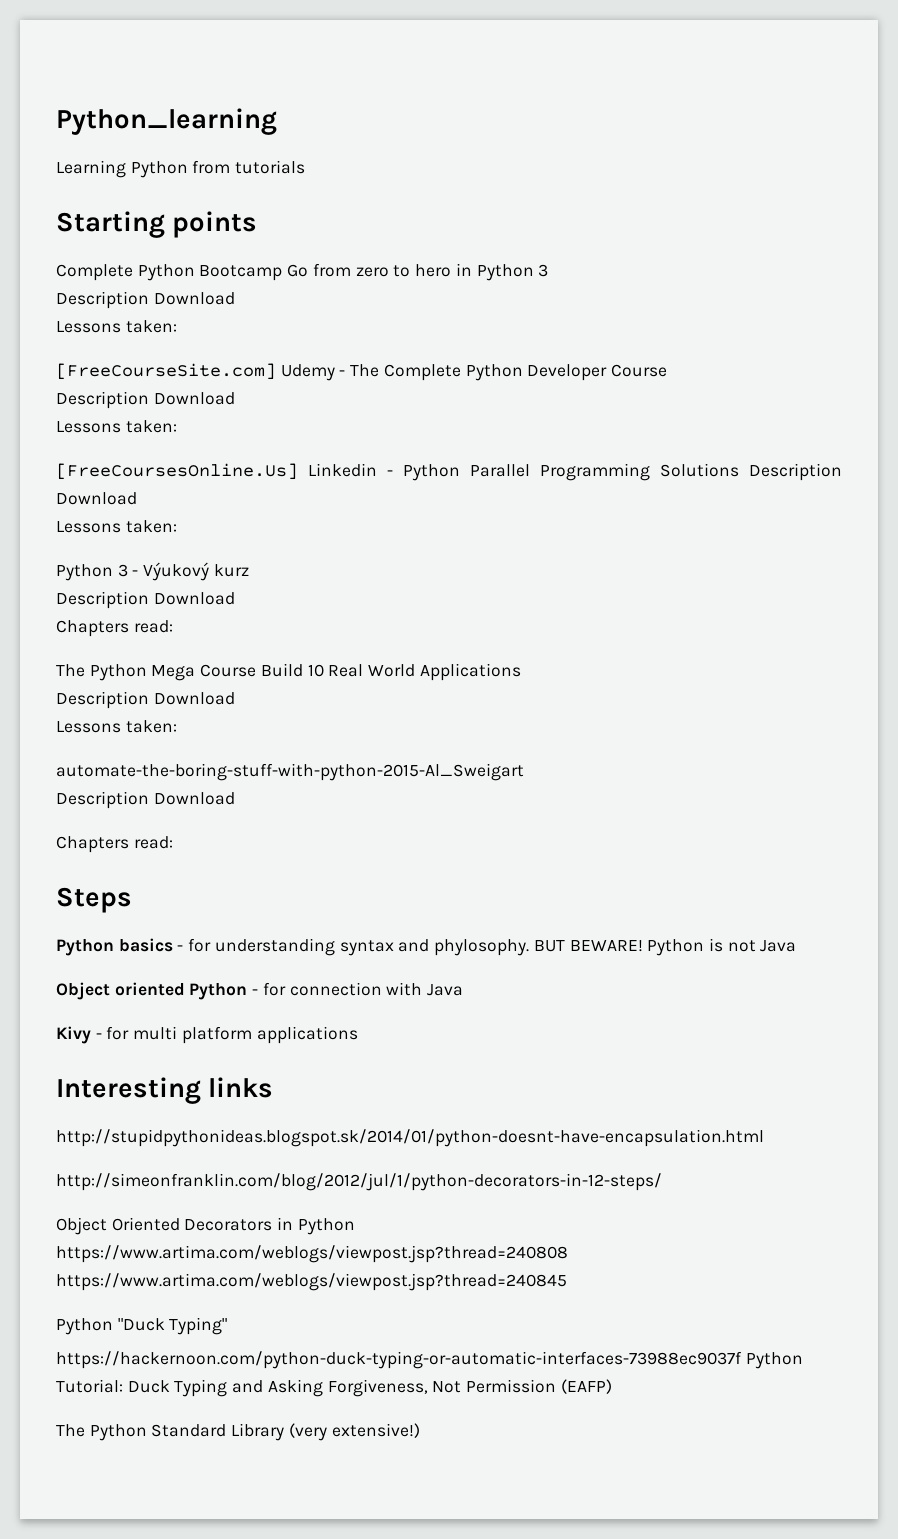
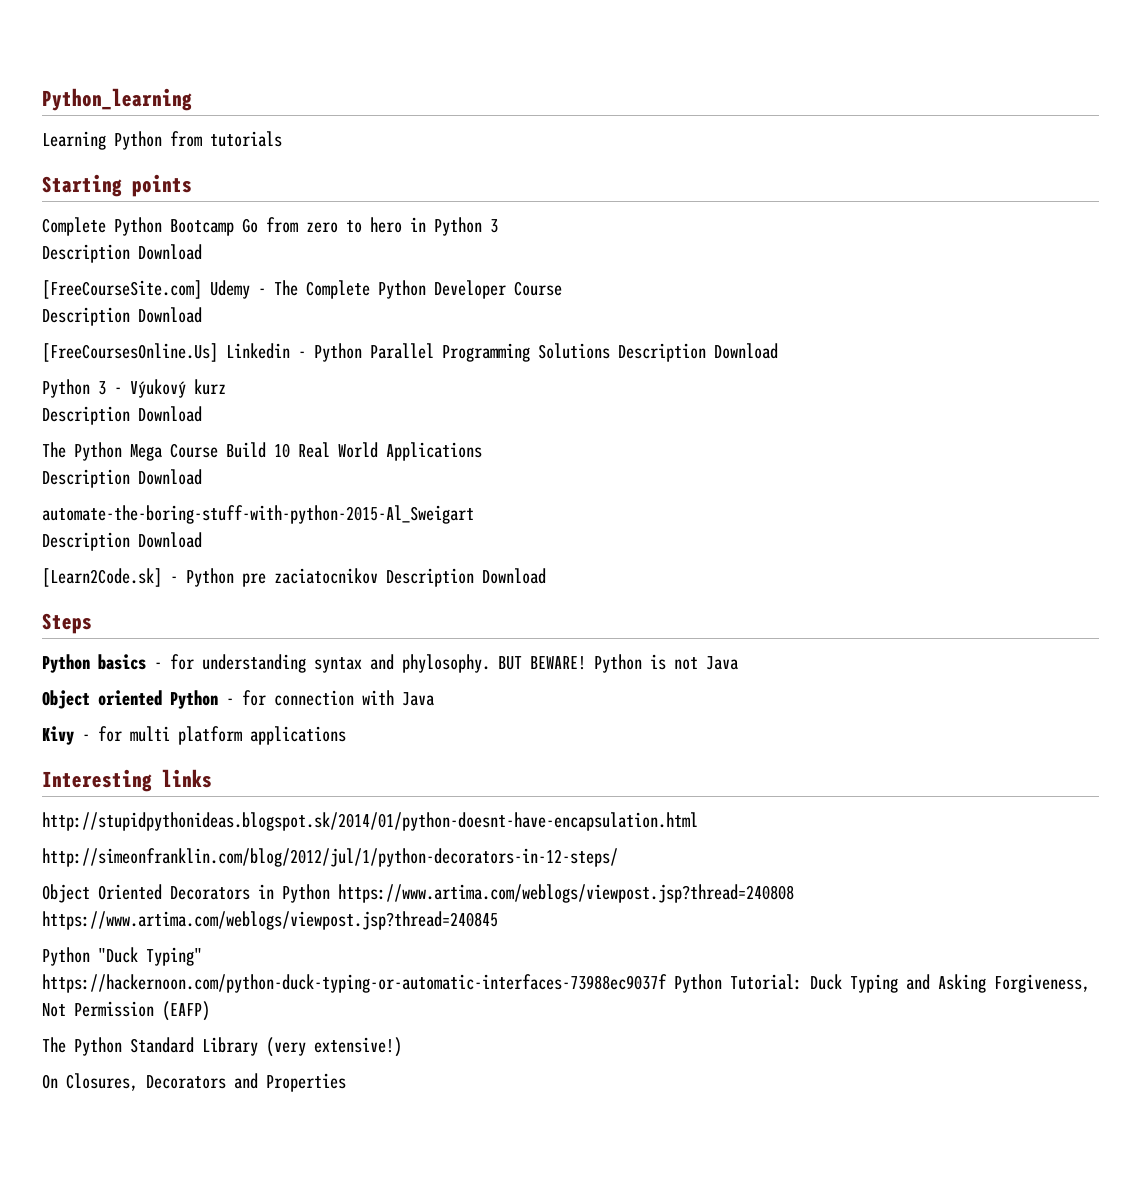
[56,320,177,333] // Lessons taken: -> (202, 252) none
[56,420,177,433] // Lessons taken: -> (202, 315) none
[56,520,177,533] // Lessons taken: -> (778, 351) none
[56,620,173,637] // Chapters read: -> (202, 414) none
[56,720,177,733] // Lessons taken: -> (202, 477) none
[56,836,173,853] Chapters read: -> [42,568,546,587] [Learn2Code.sk] - Python pre zaciatocnikov Description Download
(420, 1430) none -> [42,1073,346,1092] // On Closures, Decorators and Properties

